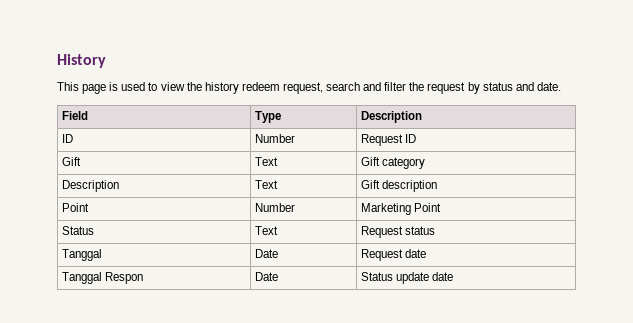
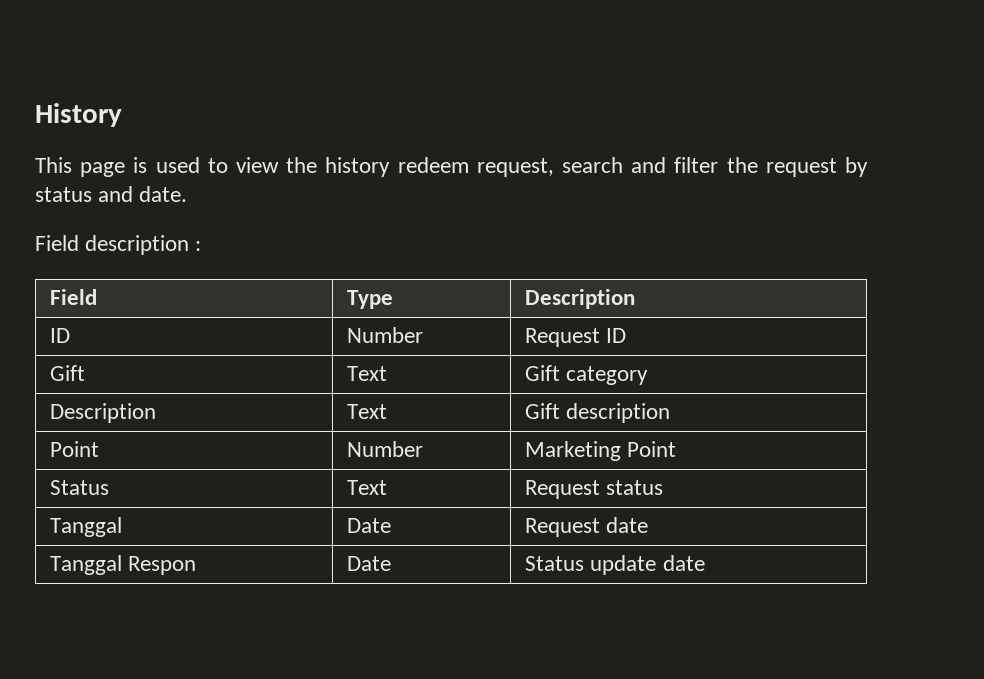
(561, 86) none -> [35,235,202,255] // Field description :

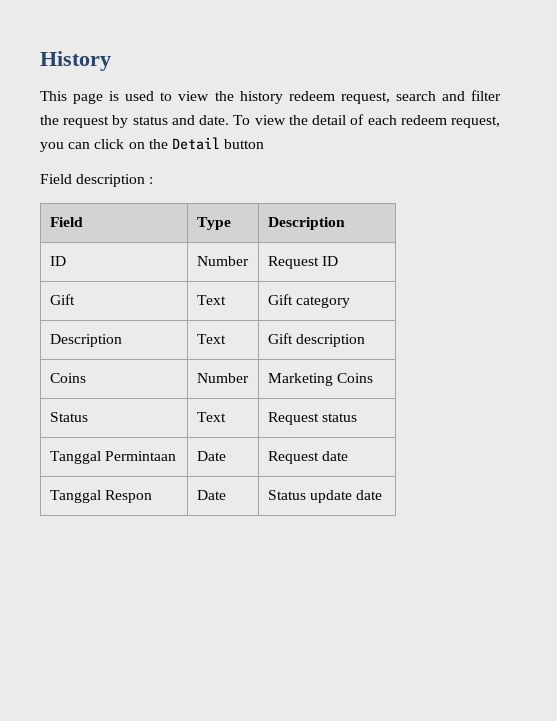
(188, 194) none -> [233,114,500,128] [40,137,265,152] To view the detail of each redeem request, you can click on the Detail button
[50,441,100,457] Point -> [49,373,86,383] Coins
[627,441,677,457] Point -> [336,373,373,383] Coins
(123, 527) none -> [104,451,176,461] Permintaan

